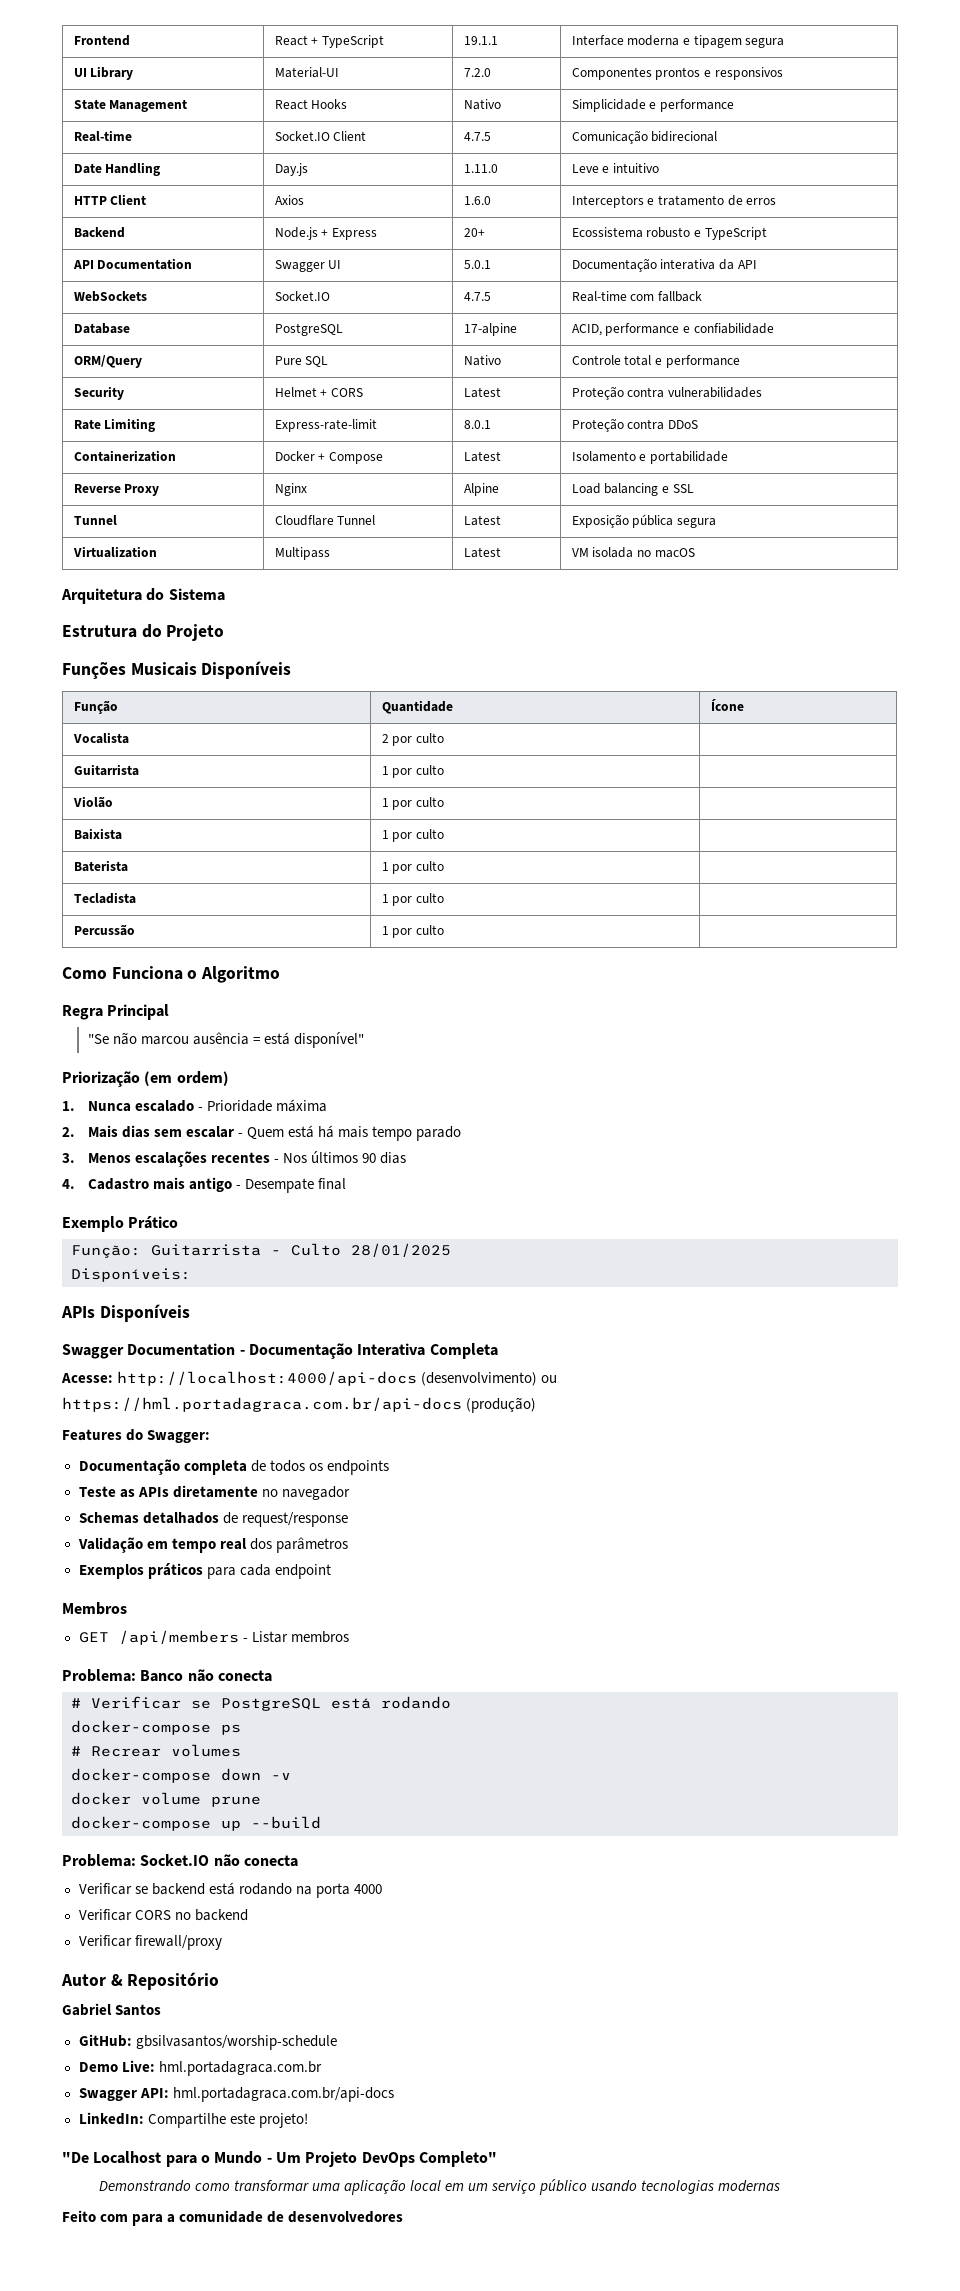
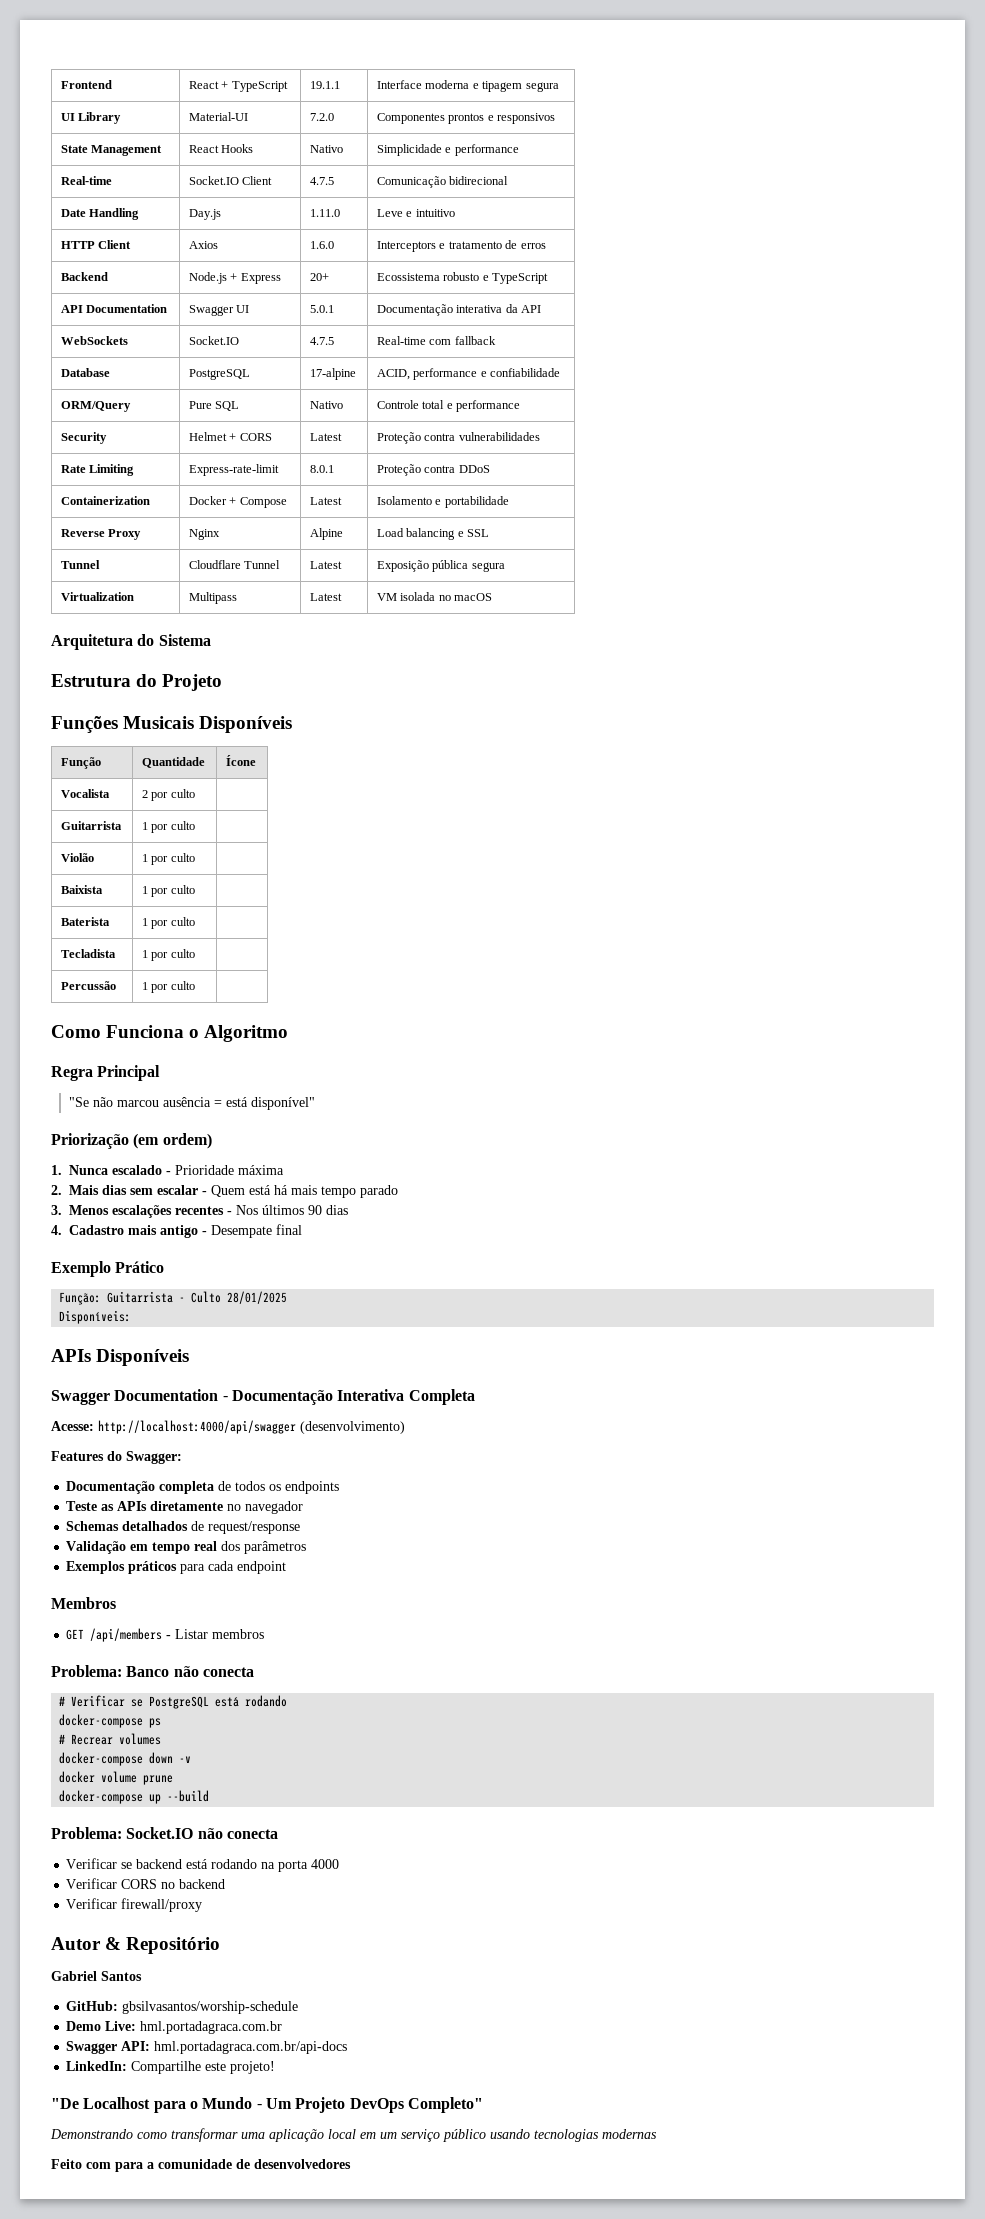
[117,1371,418,1386] http://localhost:4000/api-docs -> [98,1420,296,1434] http://localhost:4000/api/swagger
[541,1375,558,1383] [62,1397,537,1413] ou https://hml.portadagraca.com.br/api-docs (produção) -> (405, 1427) none

